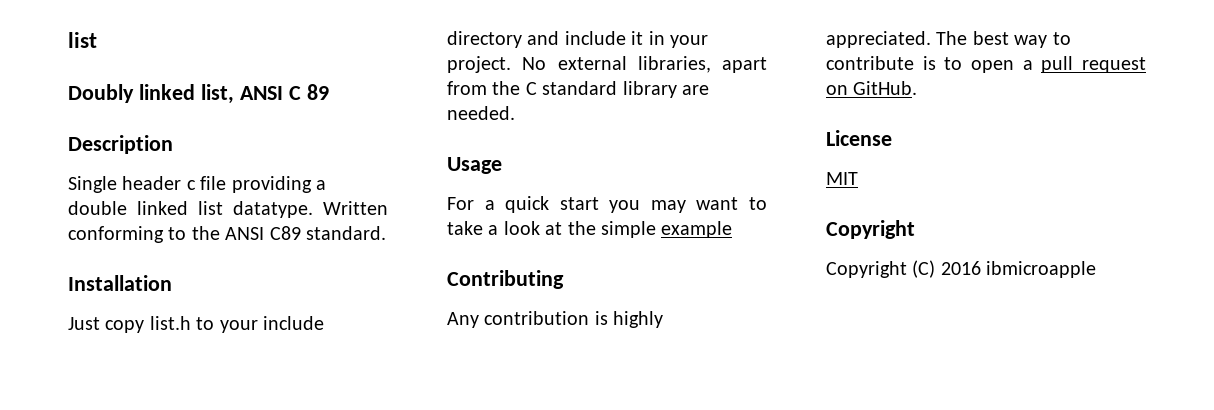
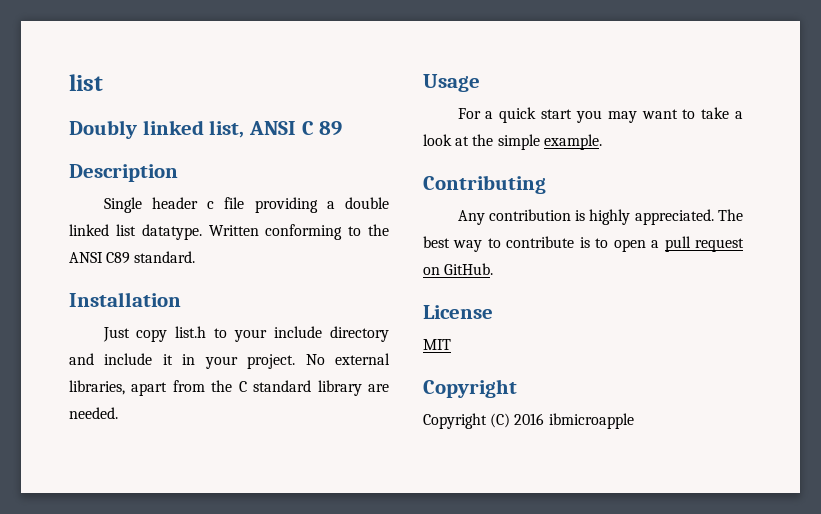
[661,221,733,238] example -> [543,134,602,150] example.

